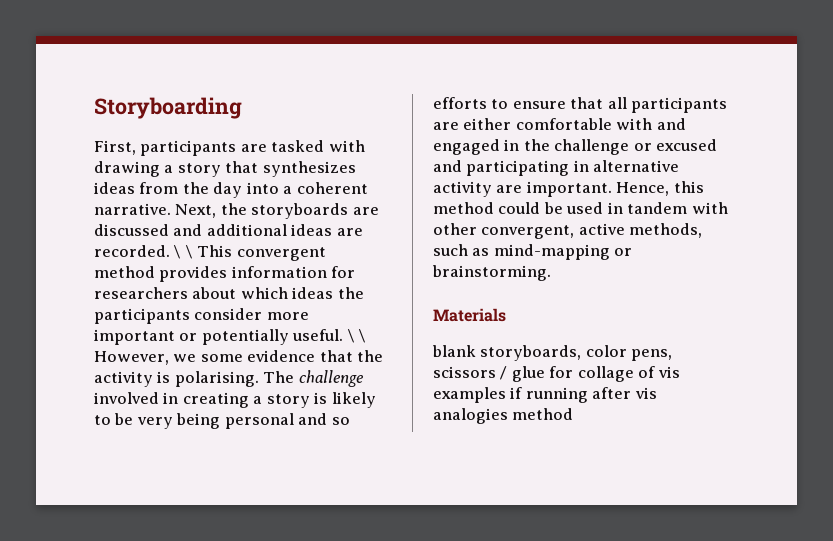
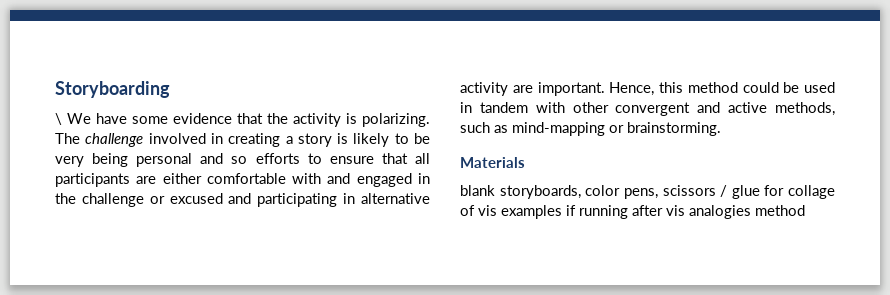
[94,140,365,156] [94,161,356,177] [94,182,368,198] [94,203,379,219] [94,224,363,236] [94,245,326,261] [94,266,356,282] [94,287,364,299] [94,308,309,324] [94,329,367,345] [94,351,197,365] First, participants are tasked with drawing a story that synthesizes ideas from the day into a coherent narrative. Next, the storyboards are discussed and additional ideas are recorded. \ \ This convergent method provides information for researchers about which ideas the participants consider more important or potentially useful. \ \ However, we -> [55,113,127,125] \ We have
[174,371,259,387] polarising. -> [362,113,430,127] polarizing.
[481,225,575,239] convergent, -> [615,102,721,116] convergent and

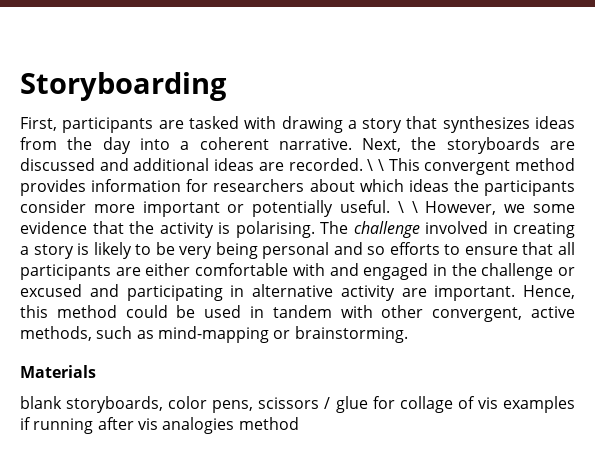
[55,113,127,125] \ We have -> [20,116,576,133] [20,137,575,154] [20,158,575,175] [20,179,575,196] [20,200,526,217] First, participants are tasked with drawing a story that synthesizes ideas from the day into a coherent narrative. Next, the storyboards are discussed and additional ideas are recorded. \ \ This convergent method provides information for researchers about which ideas the participants consider more important or potentially useful. \ \ However, we
[362,113,430,127] polarizing. -> [235,221,315,238] polarising.
[615,102,721,116] convergent and -> [432,307,523,322] convergent,

